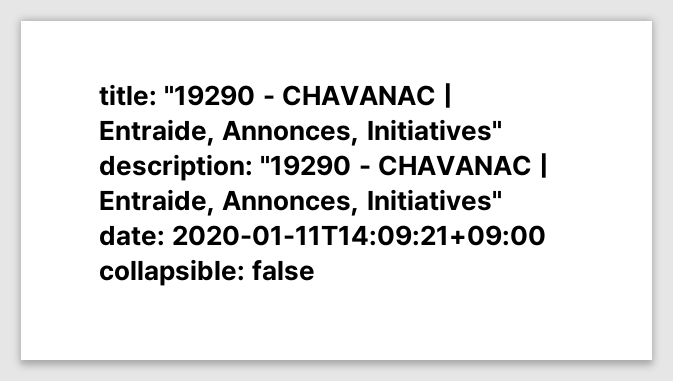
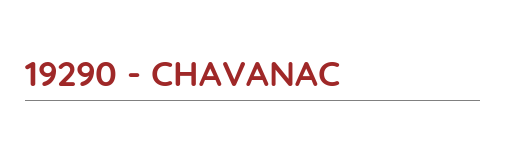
[99,83,454,108] [99,119,502,146] [99,153,550,181] [99,189,502,216] [99,225,547,246] [99,259,316,286] title: "19290 - CHAVANAC | Entraide, Annonces, Initiatives" description: "19290 - CHAVANAC | Entraide, Annonces, Initiatives" date: 2020-01-11T14:09:21+09:00 collapsible: false -> [25,61,340,86] 19290 - CHAVANAC

